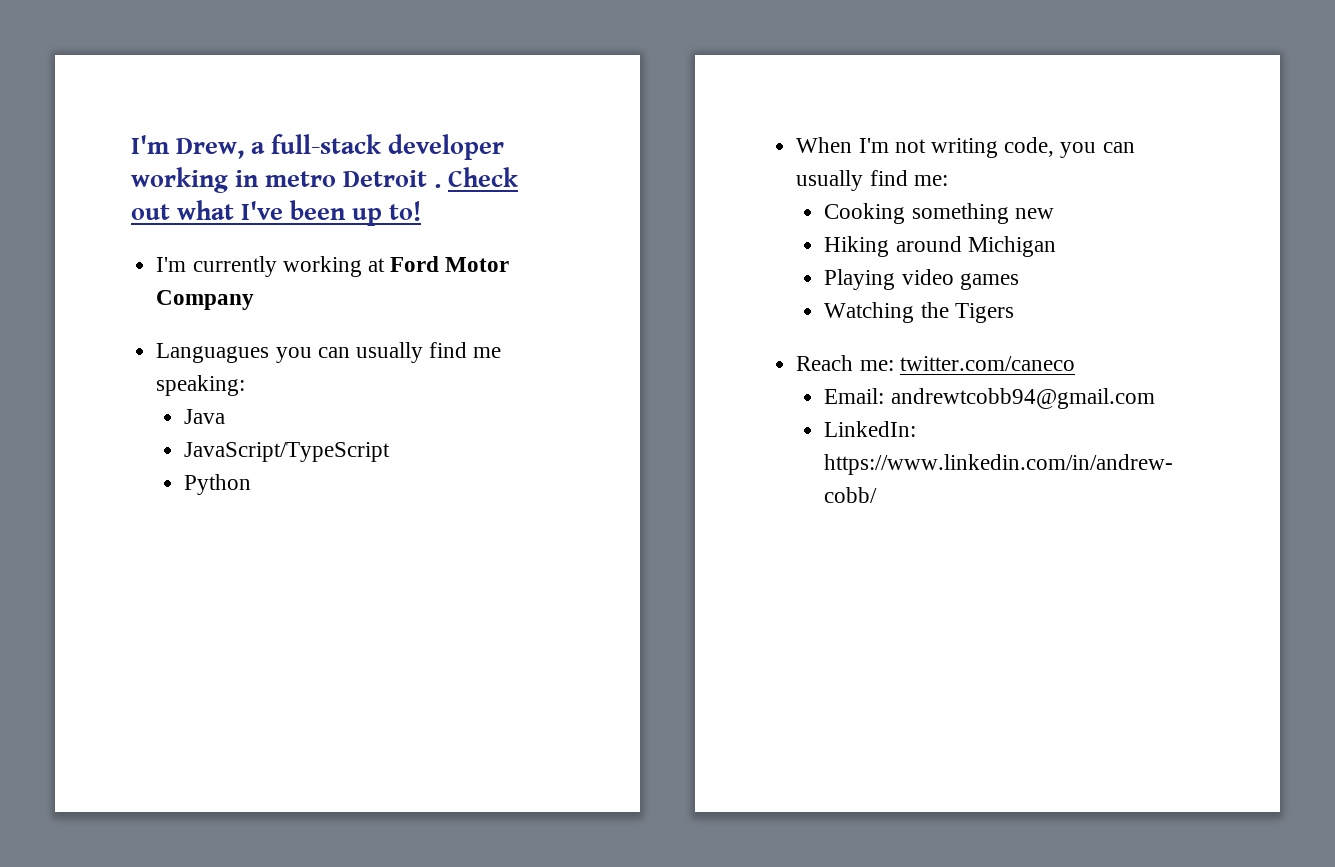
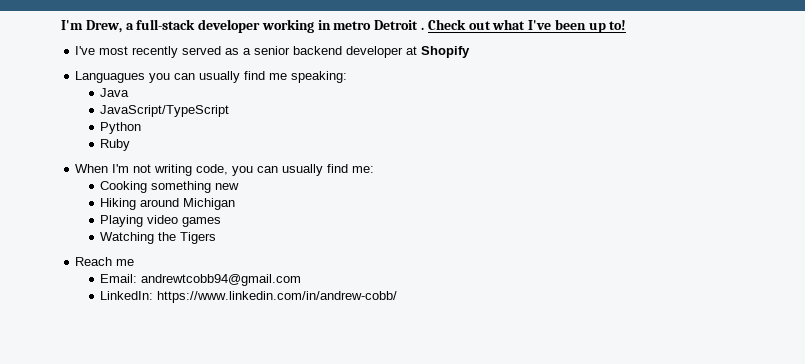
[156,256,510,277] [156,290,255,310] I'm currently working at Ford Motor Company -> [75,46,471,58] I've most recently served as a senior backend developer at Shopify
(252, 484) none -> [100,139,131,151] // Ruby
[859,356,1075,371] me: twitter.com/caneco -> [116,259,135,266] me

